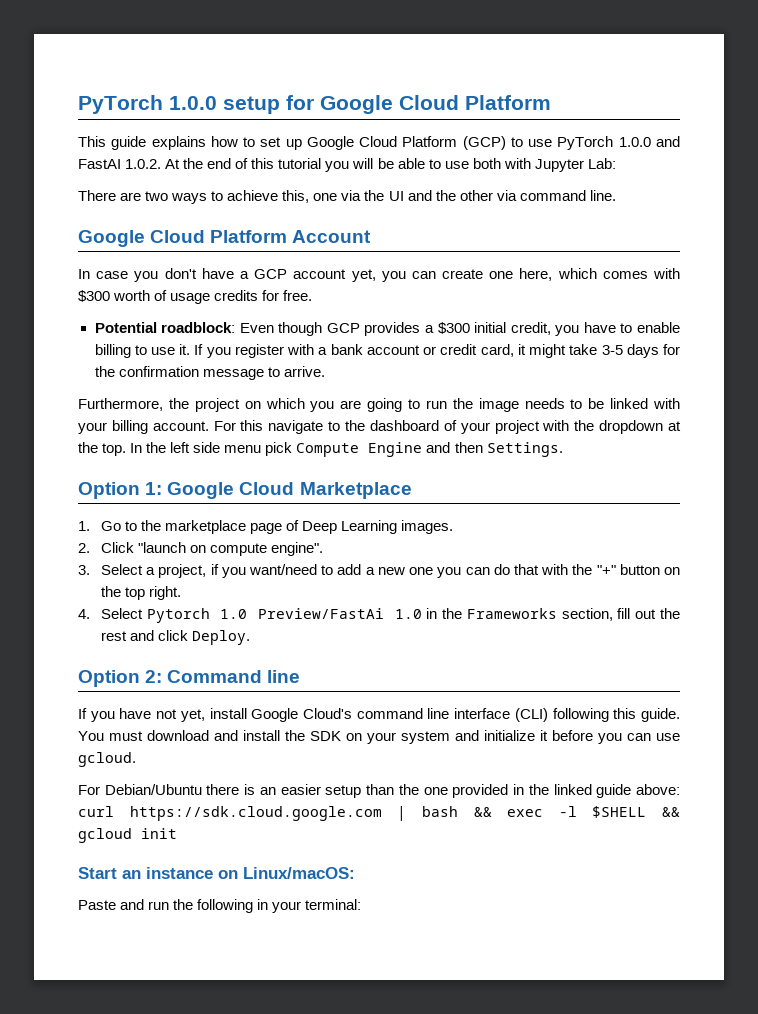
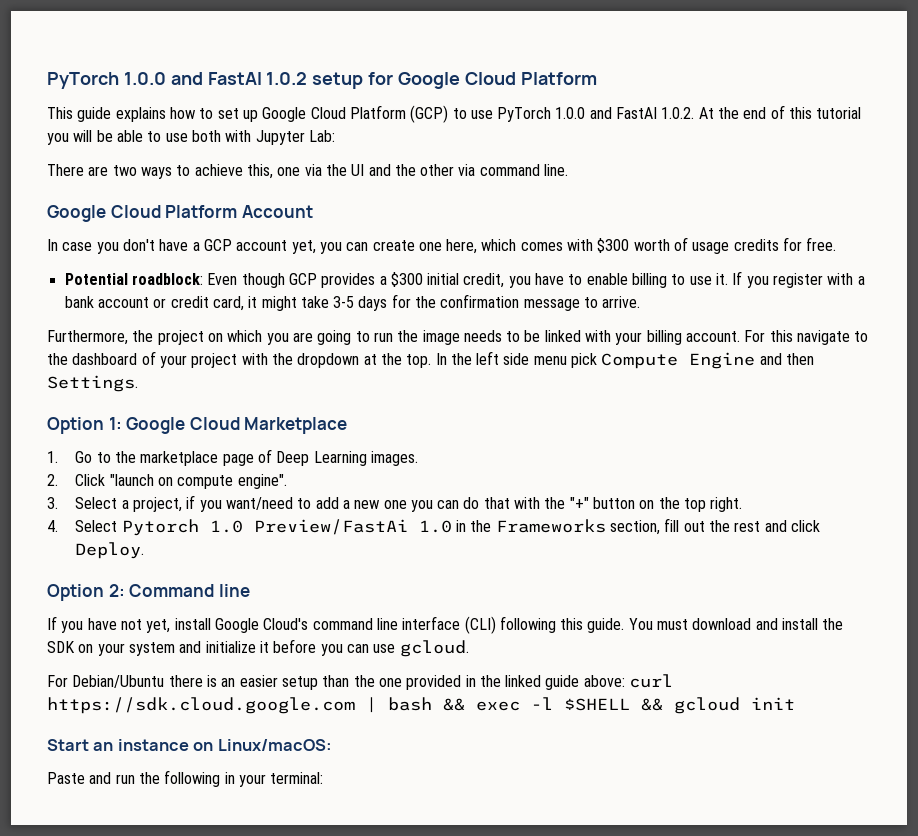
[78,95,217,114] PyTorch 1.0.0 -> [47,72,308,89] PyTorch 1.0.0 and FastAI 1.0.2

